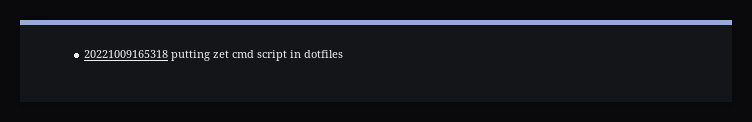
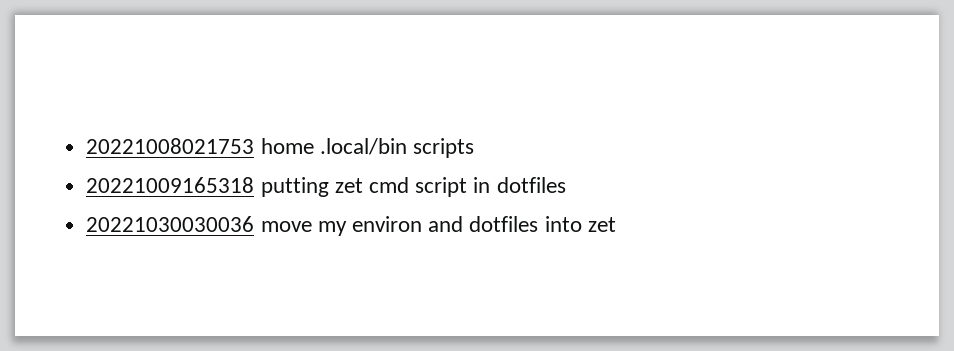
(84, 54) none -> [86,138,474,158] 20221008021753 home .local/bin scripts //
(344, 54) none -> [86,216,616,236] // 20221030030036 move my environ and dotfiles into zet

